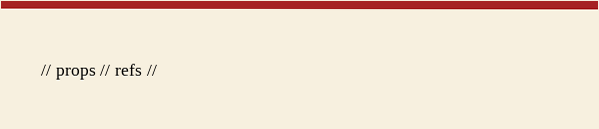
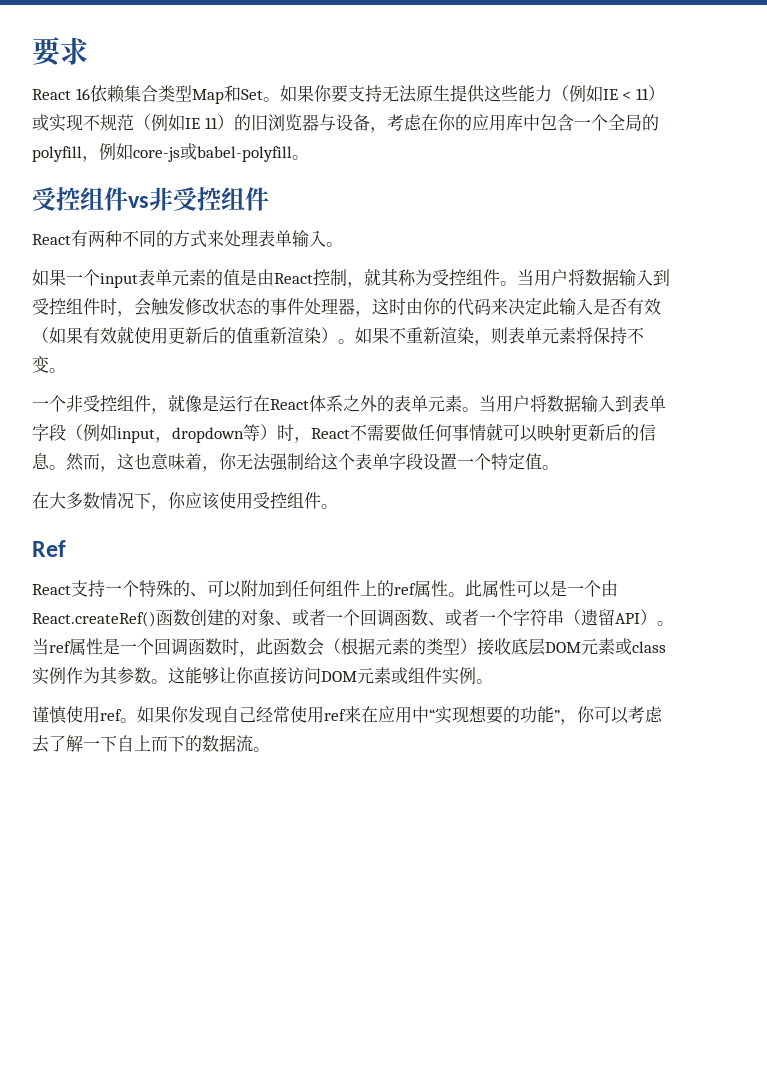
[40,63,157,80] // props // refs // -> [32,37,88,66] [32,85,665,104] [32,114,659,133] [32,143,309,162] [32,187,269,211] [32,230,343,248] [32,268,670,288] [32,298,661,317] [32,326,644,346] [32,356,66,373] [32,394,666,414] [32,423,656,443] [32,453,559,472] [32,492,338,511] [32,540,66,557] [32,580,618,598] [32,609,674,627] [32,638,666,657] [32,666,493,685] [32,706,663,725] [32,735,270,753] 要求 // React 16依赖集合类型Map和Set。如果你要支持无法原生提供这些能力（例如IE < 11）或实现不规范（例如IE 11）的旧浏览器与设备，考虑在你的应用库中包含一个全局的polyfill，例如core-js或babel-polyfill。 // 受控组件vs非受控组件 // React有两种不同的方式来处理表单输入。 // 如果一个input表单元素的值是由React控制，就其称为受控组件。当用户将数据输入到受控组件时，会触发修改状态的事件处理器，这时由你的代码来决定此输入是否有效（如果有效就使用更新后的值重新渲染）。如果不重新渲染，则表单元素将保持不变。 // 一个非受控组件，就像是运行在React体系之外的表单元素。当用户将数据输入到表单字段（例如input，dropdown等）时，React不需要做任何事情就可以映射更新后的信息。然而，这也意味着，你无法强制给这个表单字段设置一个特定值。 // 在大多数情况下，你应该使用受控组件。 // Ref // React支持一个特殊的、可以附加到任何组件上的ref属性。此属性可以是一个由React.createRef()函数创建的对象、或者一个回调函数、或者一个字符串（遗留API）。当ref属性是一个回调函数时，此函数会（根据元素的类型）接收底层DOM元素或class实例作为其参数。这能够让你直接访问DOM元素或组件实例。 // 谨慎使用ref。如果你发现自己经常使用ref来在应用中“实现想要的功能”，你可以考虑去了解一下自上而下的数据流。

